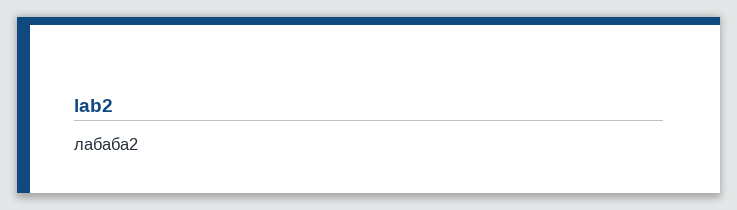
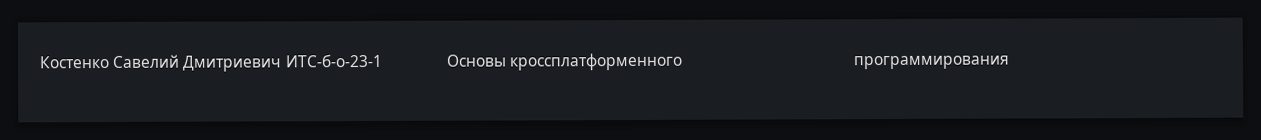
[74,99,113,112] [74,137,138,150] lab2 // лабаба2 -> [39,52,1009,72] Костенко Савелий Дмитриевич ИТС-б-о-23-1 Основы кроссплатформенного программирования

